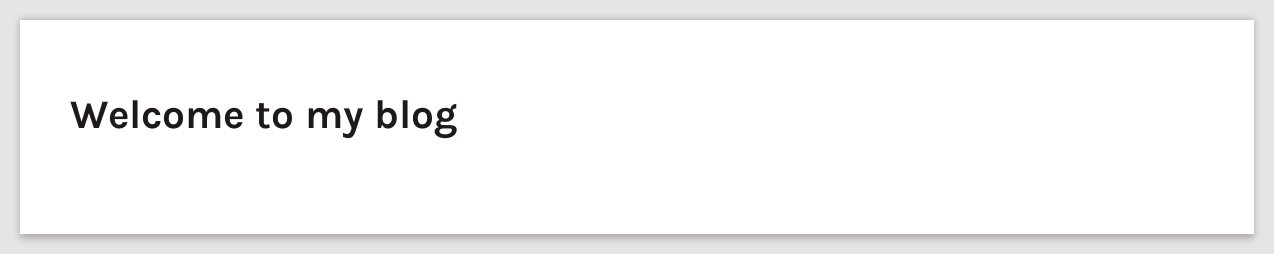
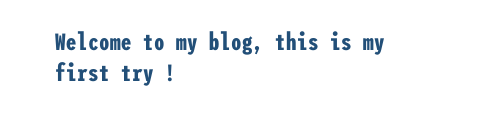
[373,100,458,139] blog -> [209,31,385,55] [55,62,176,86] blog, this is my first try !

